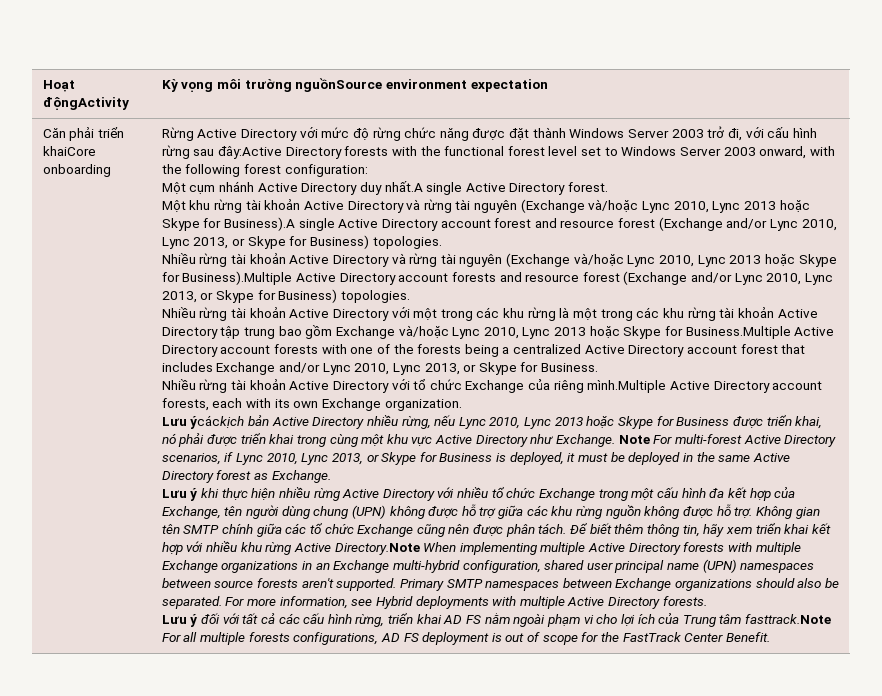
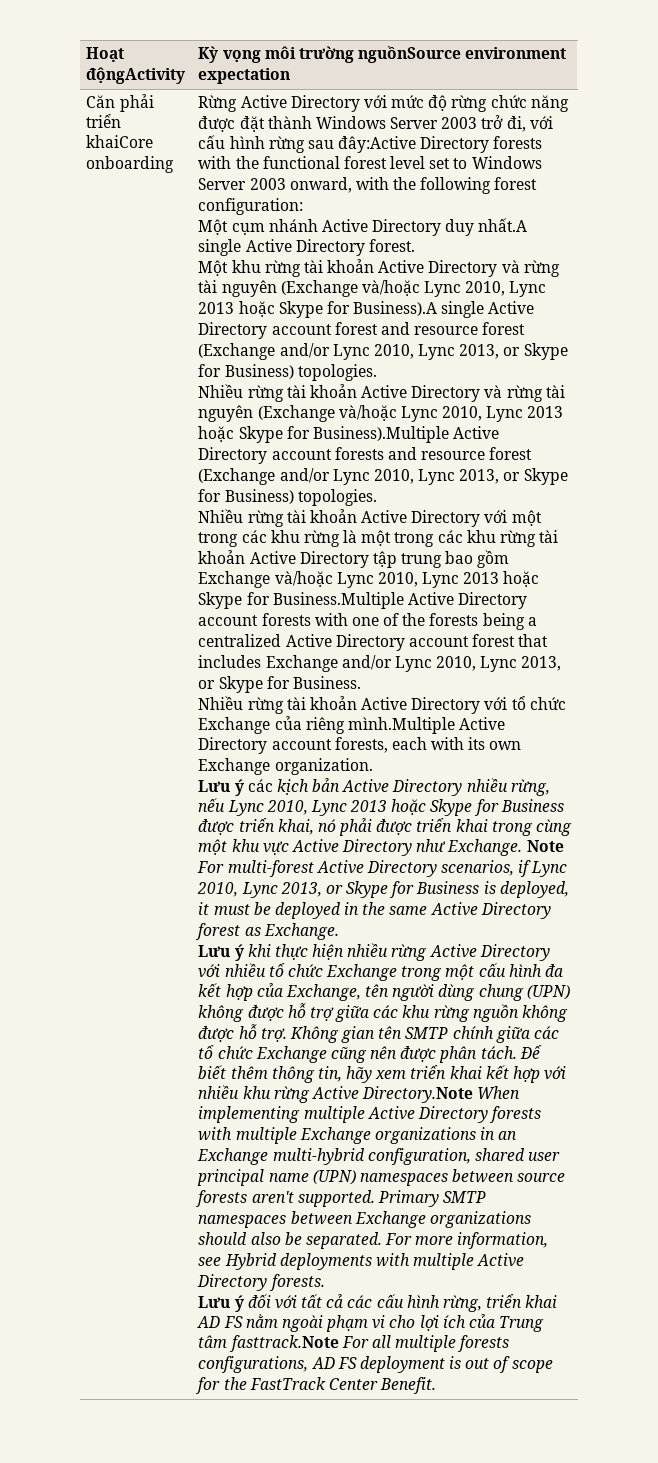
[190,415,245,429] ýcáckịch -> [234,779,309,796] ý các kịch

